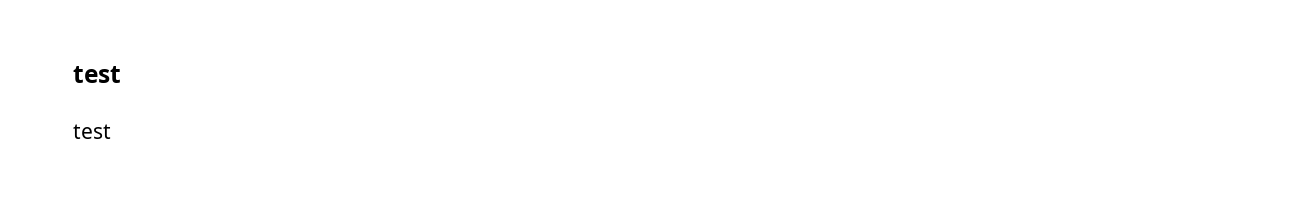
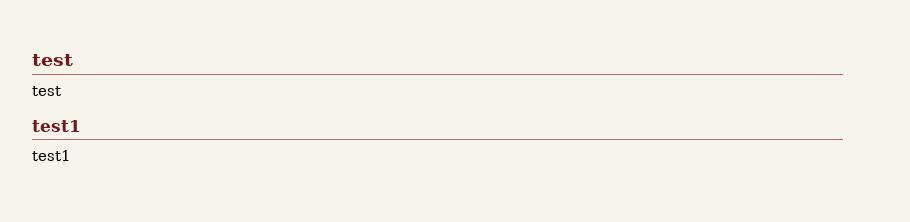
(111, 131) none -> [32,120,81,132] [32,150,71,161] // test1 // test1

